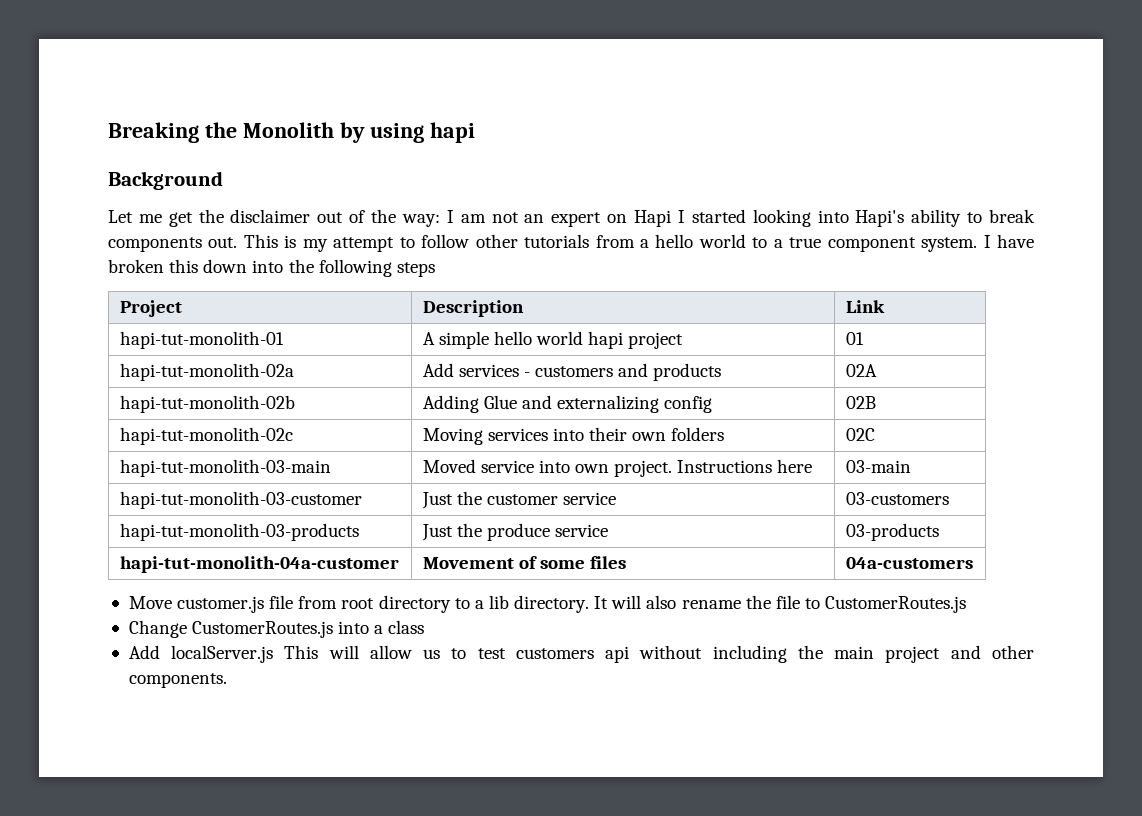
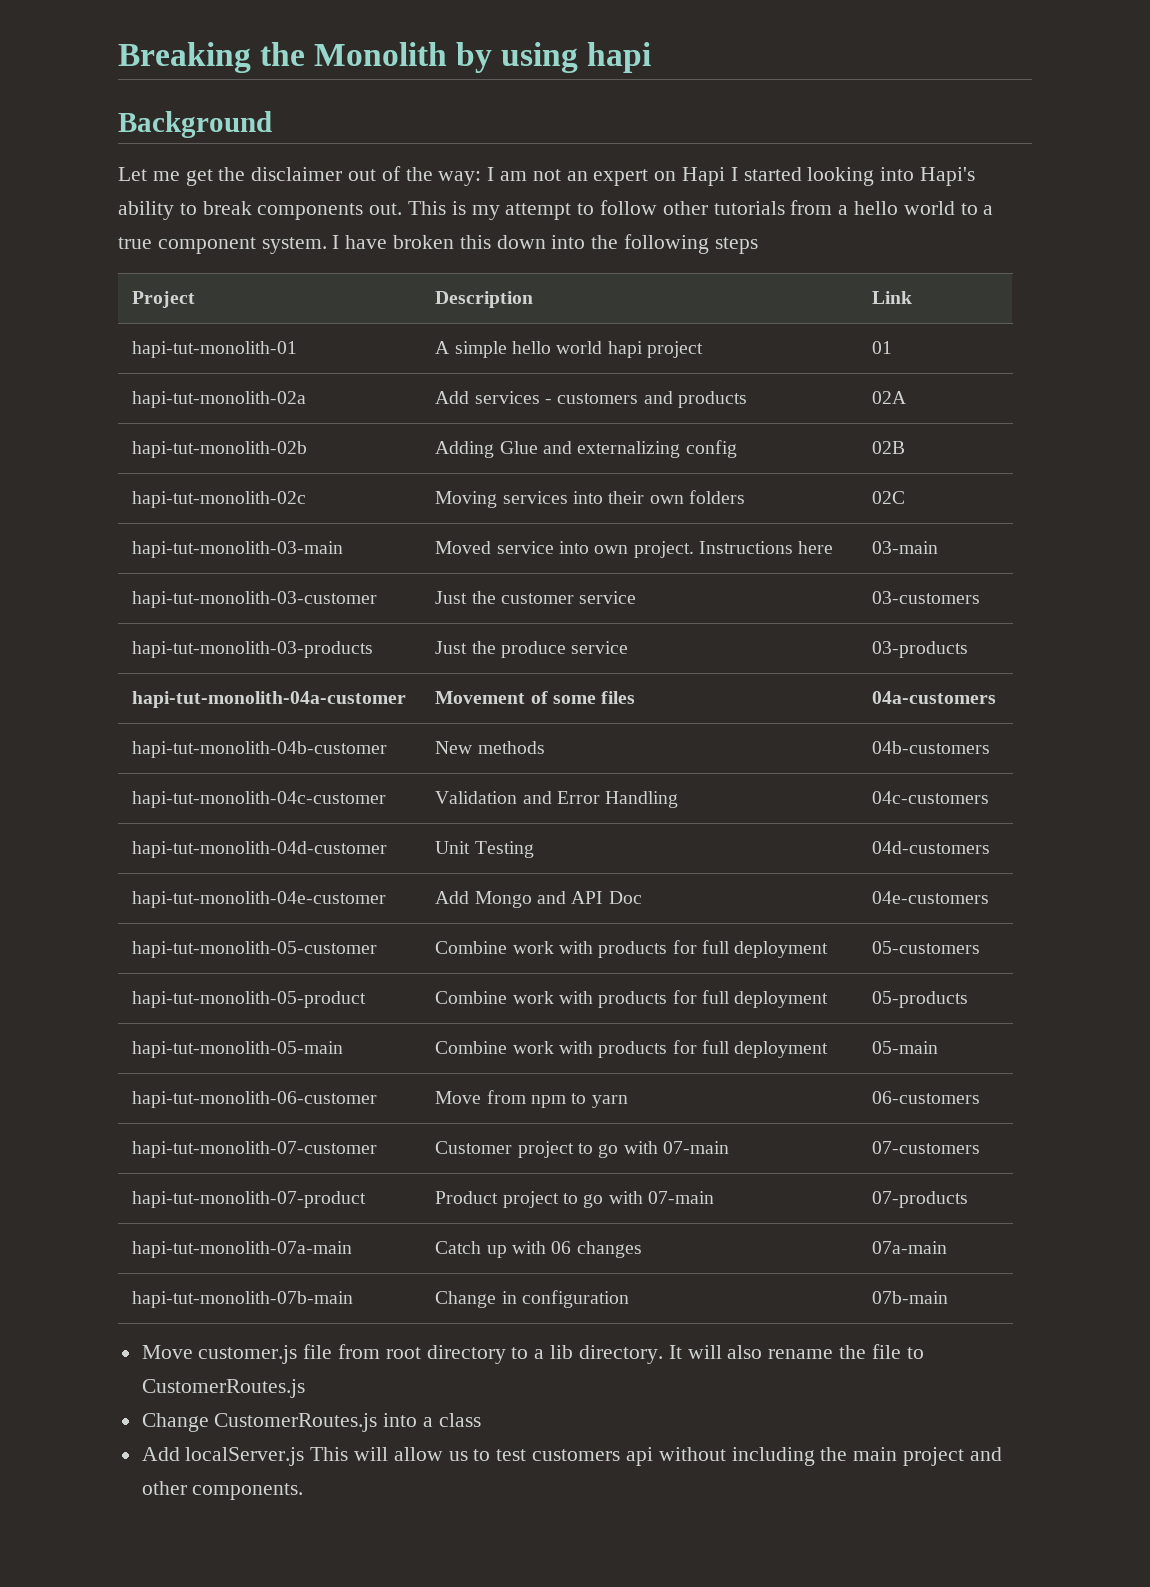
(973, 563) none -> [132,741,388,758] [435,741,545,754] [872,741,991,754] [132,791,387,808] [435,791,679,808] [872,791,990,804] [132,841,388,858] [435,841,534,858] [872,841,991,854] [132,891,387,908] [435,891,642,908] [872,891,990,904] [132,941,378,958] [435,940,829,958] [872,941,981,954] [132,991,367,1008] [435,990,829,1008] [872,991,969,1008] [132,1041,344,1058] [435,1040,829,1058] [872,1041,939,1054] [132,1091,378,1108] [435,1090,628,1108] [872,1091,981,1104] [132,1141,378,1158] [435,1141,729,1158] [872,1141,981,1154] [132,1191,367,1208] [435,1191,714,1208] [872,1191,969,1208] [132,1241,353,1258] [435,1241,642,1258] [872,1241,948,1254] [132,1291,354,1308] [435,1290,629,1308] [872,1291,949,1304] // hapi-tut-monolith-04b-customer | New methods | 04b-customers // hapi-tut-monolith-04c-customer | Validation and Error Handling | 04c-customers // hapi-tut-monolith-04d-customer | Unit Testing | 04d-customers // hapi-tut-monolith-04e-customer | Add Mongo and API Doc | 04e-customers // hapi-tut-monolith-05-customer | Combine work with products for full deployment | 05-customers // hapi-tut-monolith-05-product | Combine work with products for full deployment | 05-products // hapi-tut-monolith-05-main | Combine work with products for full deployment | 05-main // hapi-tut-monolith-06-customer | Move from npm to yarn | 06-customers // hapi-tut-monolith-07-customer | Customer project to go with 07-main | 07-customers // hapi-tut-monolith-07-product | Product project to go with 07-main | 07-products // hapi-tut-monolith-07a-main | Catch up with 06 changes | 07a-main // hapi-tut-monolith-07b-main | Change in configuration | 07b-main

